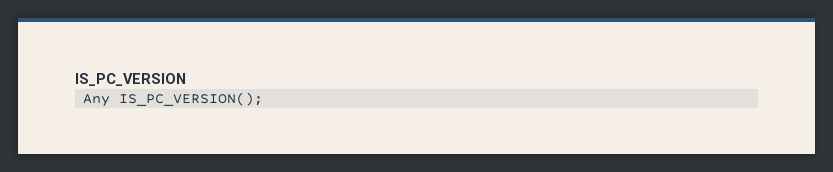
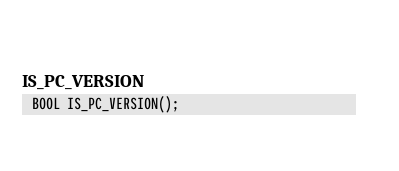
[82,94,110,107] Any -> [32,97,61,110] BOOL

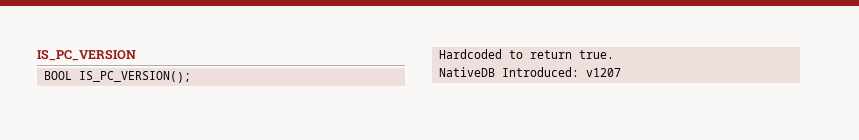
(180, 104) none -> [439,49,615,59] [439,67,622,77] // Hardcoded to return true. // NativeDB Introduced: v1207

